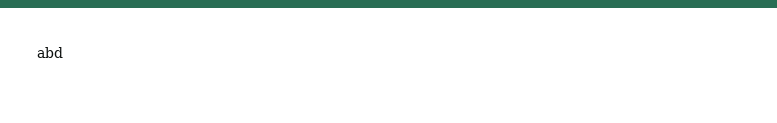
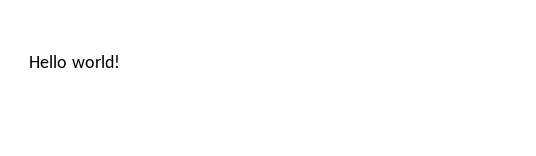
[37,47,63,58] abd -> [29,55,120,68] Hello world!

